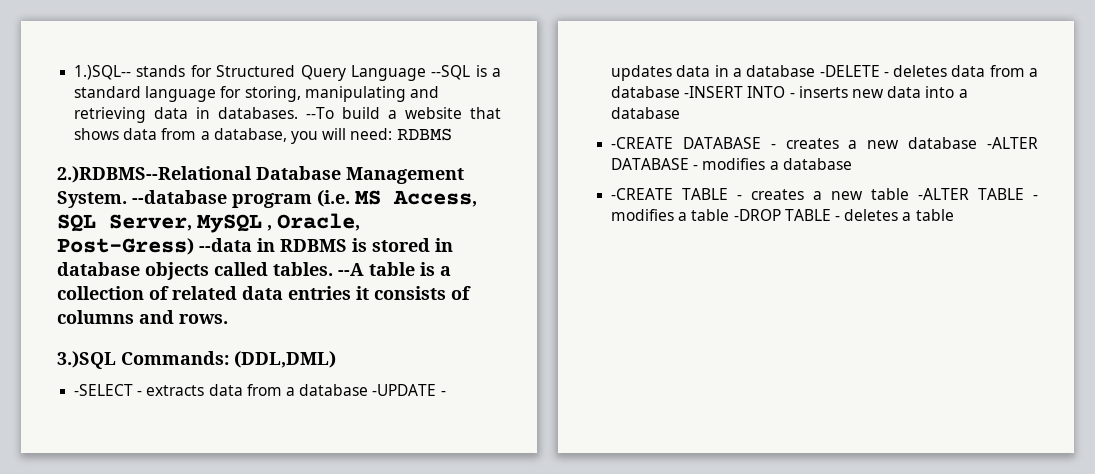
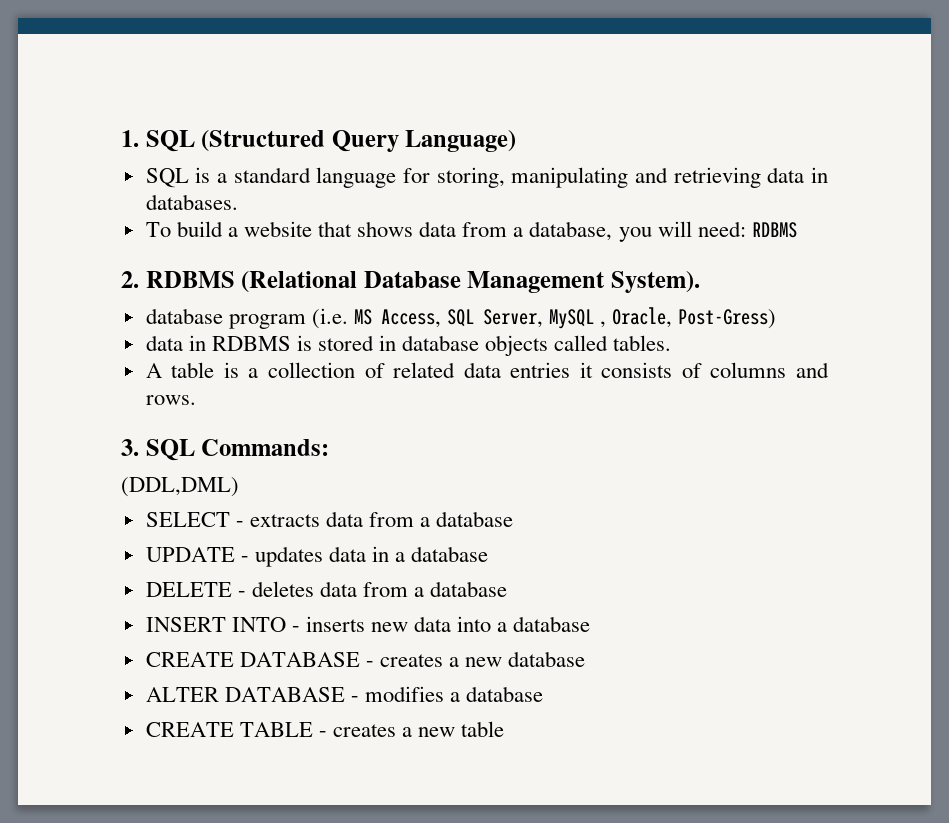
[74,65,471,81] 1.)SQL-- stands for Structured Query Language --SQL -> [121,130,517,152] [145,168,189,188] 1. SQL (Structured Query Language) // SQL
[306,107,335,119] --To -> [145,222,171,237] // To
[57,166,464,184] [57,190,227,208] 2.)RDBMS--Relational Database Management System. --database -> [121,271,701,293] [145,308,223,324] 2. RDBMS (Relational Database Management System). // database
[199,238,252,252] --data -> [145,335,183,351] // data
[338,263,364,276] --A -> [145,363,162,378] // A
[57,351,116,369] 3.)SQL -> [121,439,195,461] 3. SQL
(229, 358) none -> (330, 447) //
[74,384,134,396] -SELECT -> [145,512,230,527] SELECT
[372,384,437,396] -UPDATE -> [145,547,235,562] // UPDATE
[819,65,880,77] -DELETE -> [145,582,232,597] // DELETE
[684,86,744,98] -INSERT -> [145,617,226,632] // INSERT
[611,137,674,149] -CREATE -> [145,652,234,667] CREATE
[987,137,1038,149] -ALTER -> [145,687,219,702] // ALTER
[611,188,674,200] -CREATE -> [145,722,234,737] CREATE
[918,188,1038,200] [611,209,954,221] -ALTER TABLE - modifies a table -DROP TABLE - deletes a table -> (505, 729) none

